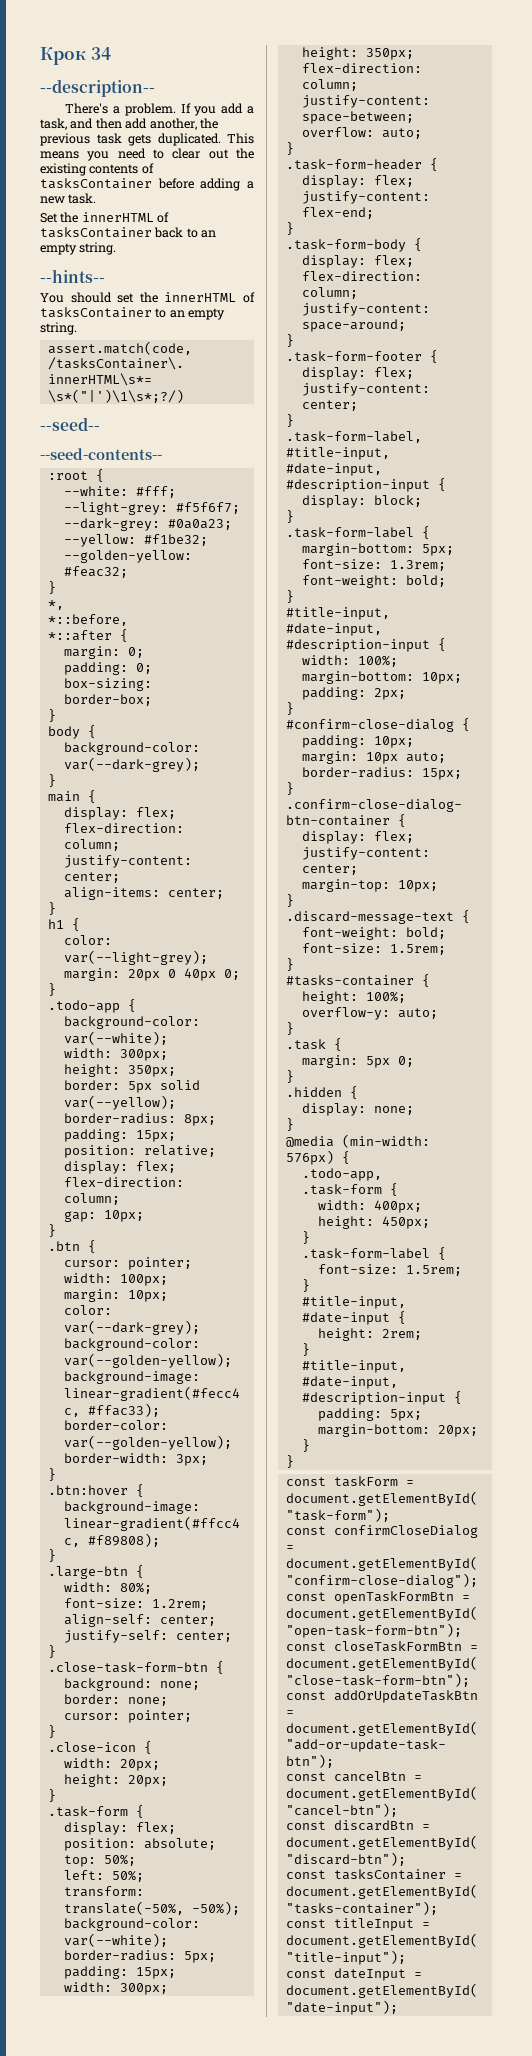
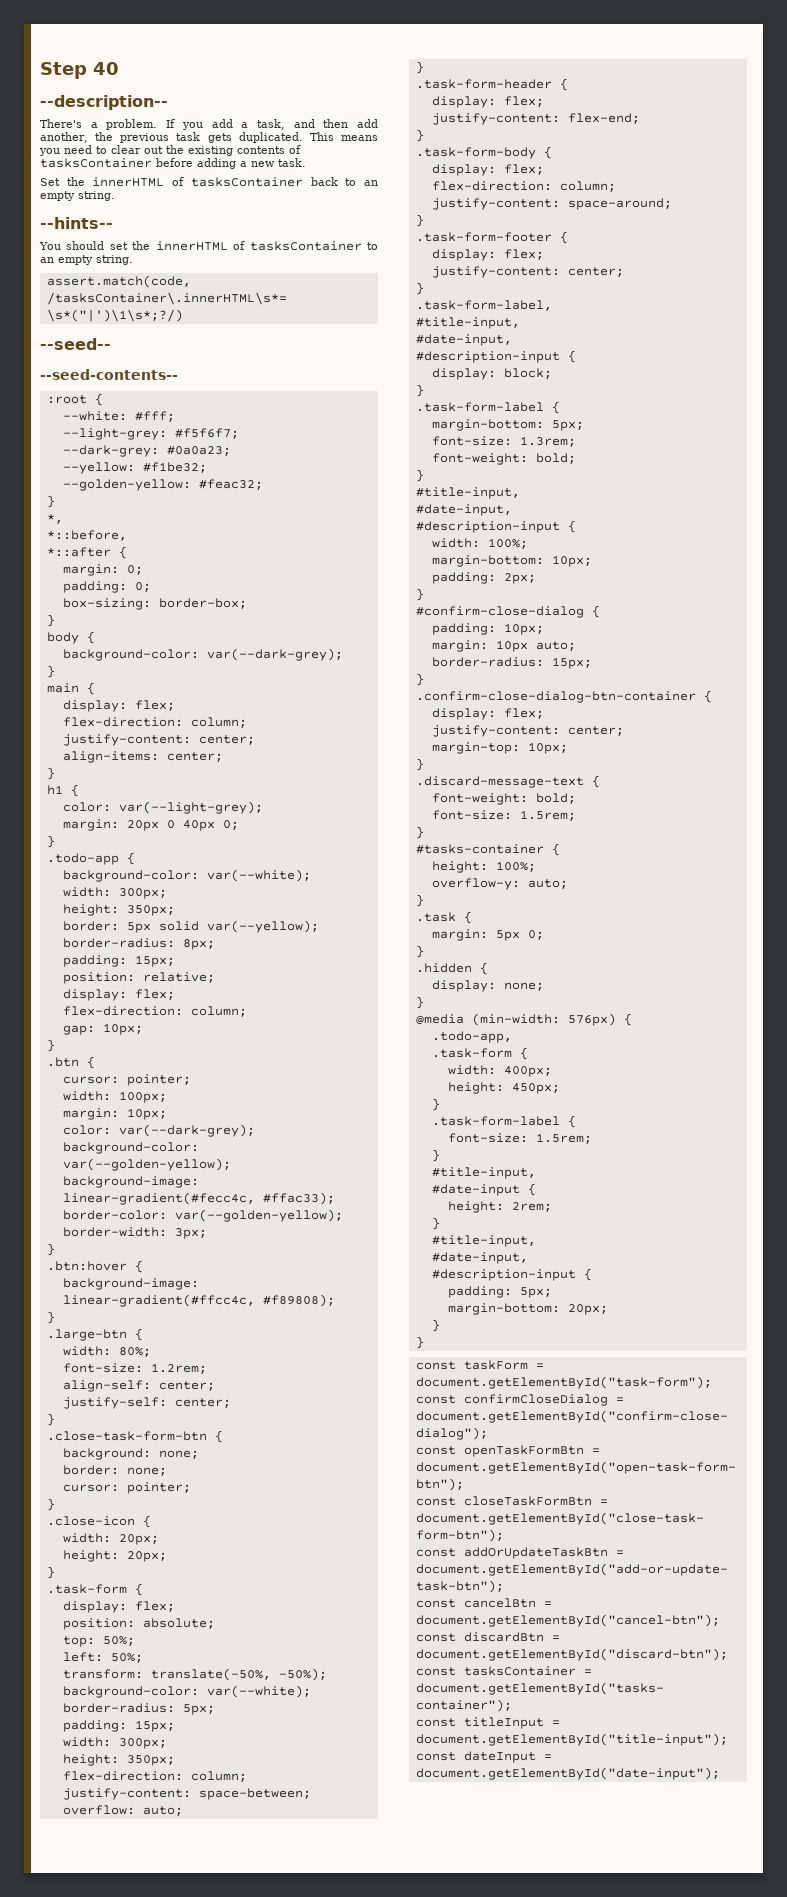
[40,47,111,65] Крок 34 -> [40,62,119,79] Step 40

